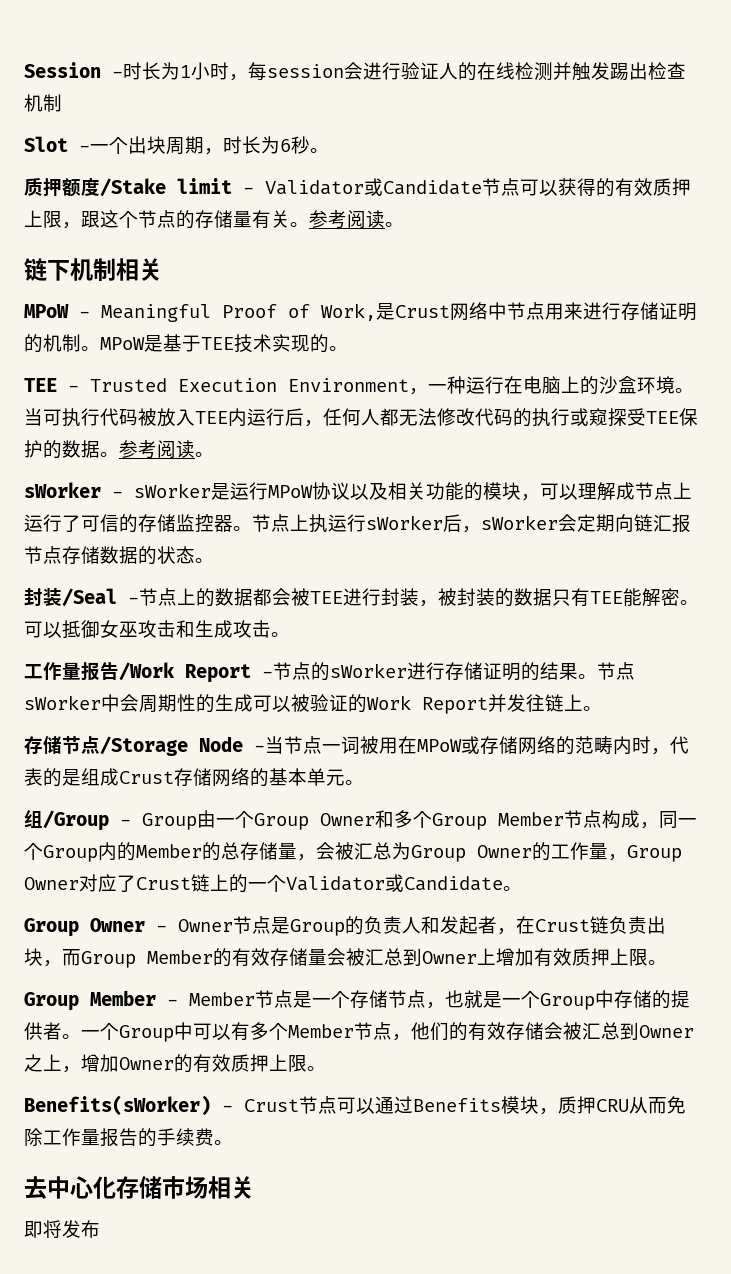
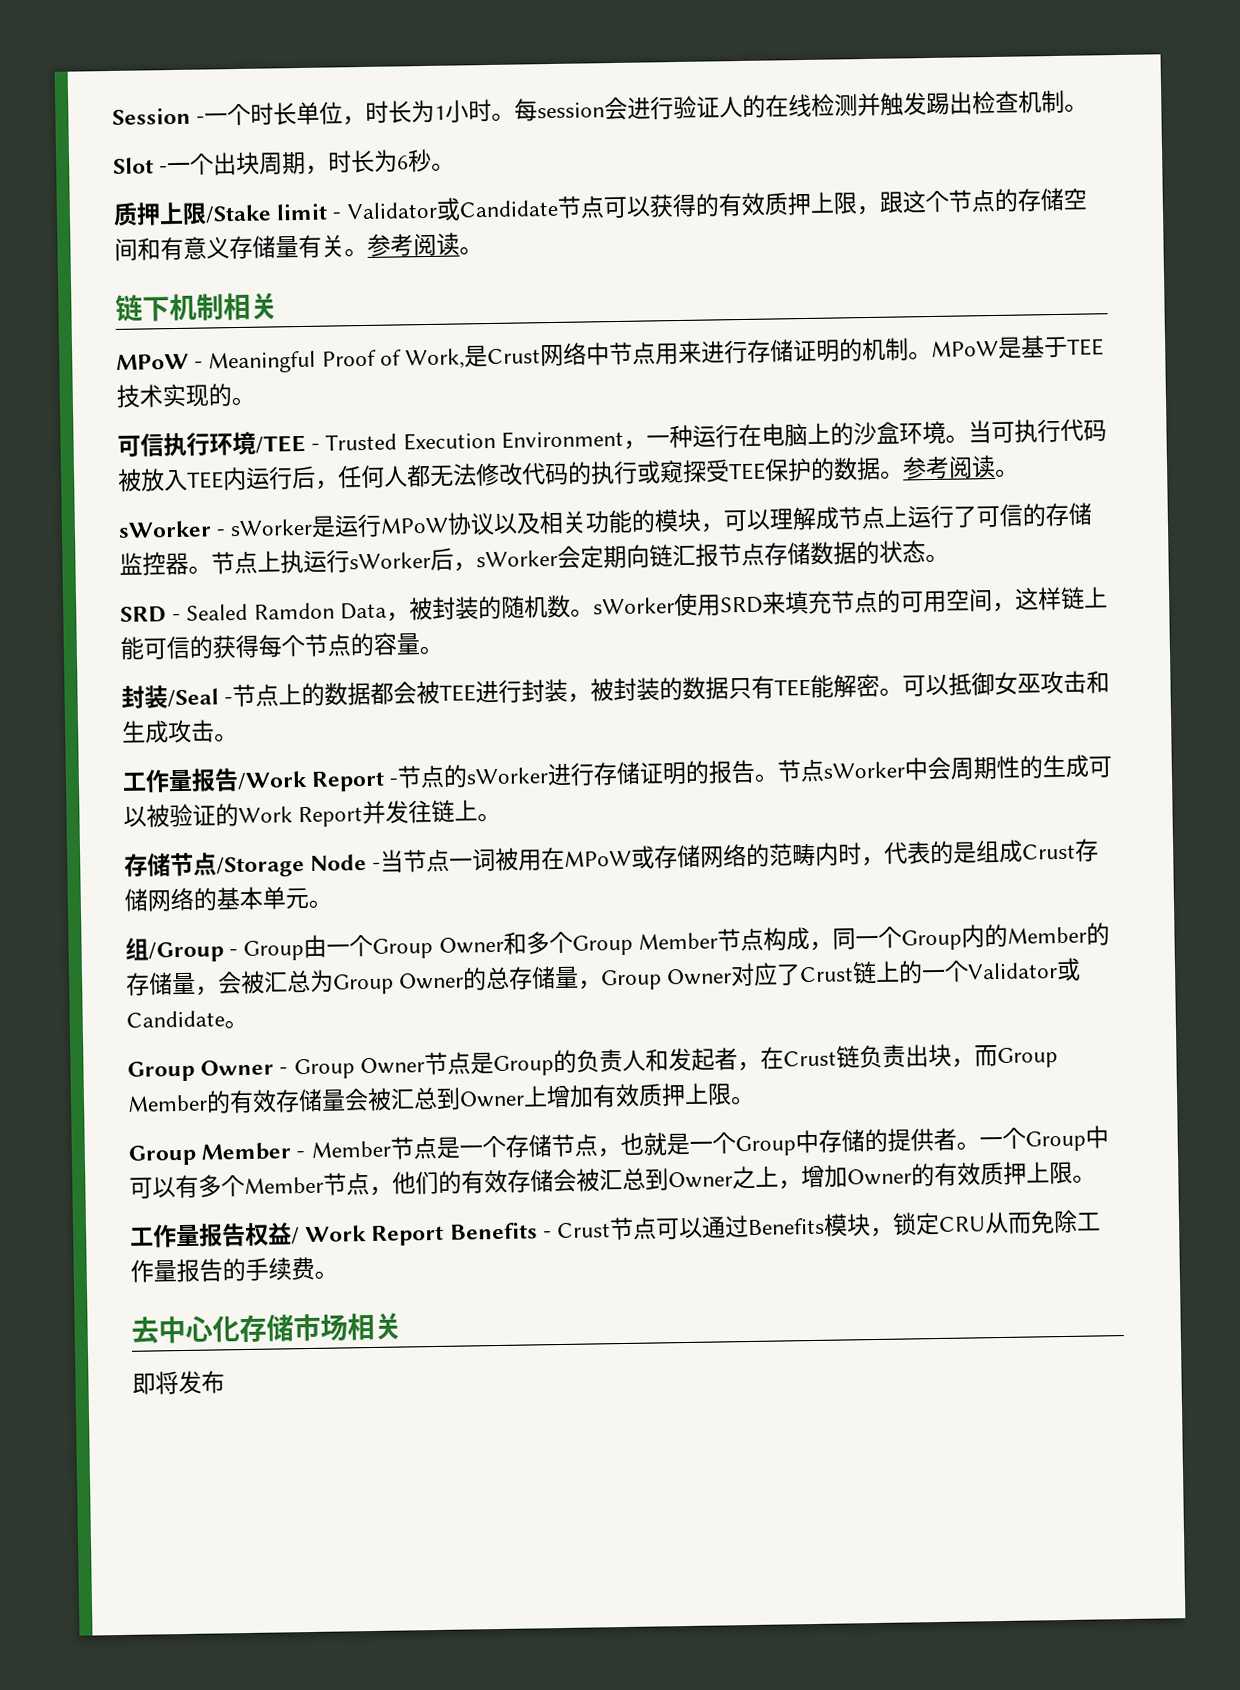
(123, 74) none -> [204,101,367,127] 一个时长单位，
[229,74,248,81] ， -> [491,112,516,121] 。
(62, 103) none -> [1064,103,1089,112] 。
[62,178,100,197] 额度 -> [159,201,207,225] 上限
(233, 219) none -> [1062,188,1087,210] [114,235,276,261] 空间和有意义存储
[24,378,57,392] TEE -> [117,431,306,457] 可信执行环境/TEE
(214, 560) none -> [120,586,1108,623] [120,632,443,660] // SRD - Sealed Ramdon Data，被封装的随机数。sWorker使用SRD来填充节点的可用空间，这样链上能可信的获得每个节点的容量。
[540,662,578,680] 结果 -> [708,759,757,784] 报告
[221,842,240,860] 总 -> (1110, 934) none
[551,842,589,860] 工作 -> [485,966,557,990] 总存储
(167, 928) none -> [293,1058,355,1080] Group
[24,1095,211,1115] Benefits(sWorker) -> [130,1222,538,1248] 工作量报告权益/ Work Report Benefits
[558,1096,596,1114] 质押 -> [892,1211,941,1236] 锁定

